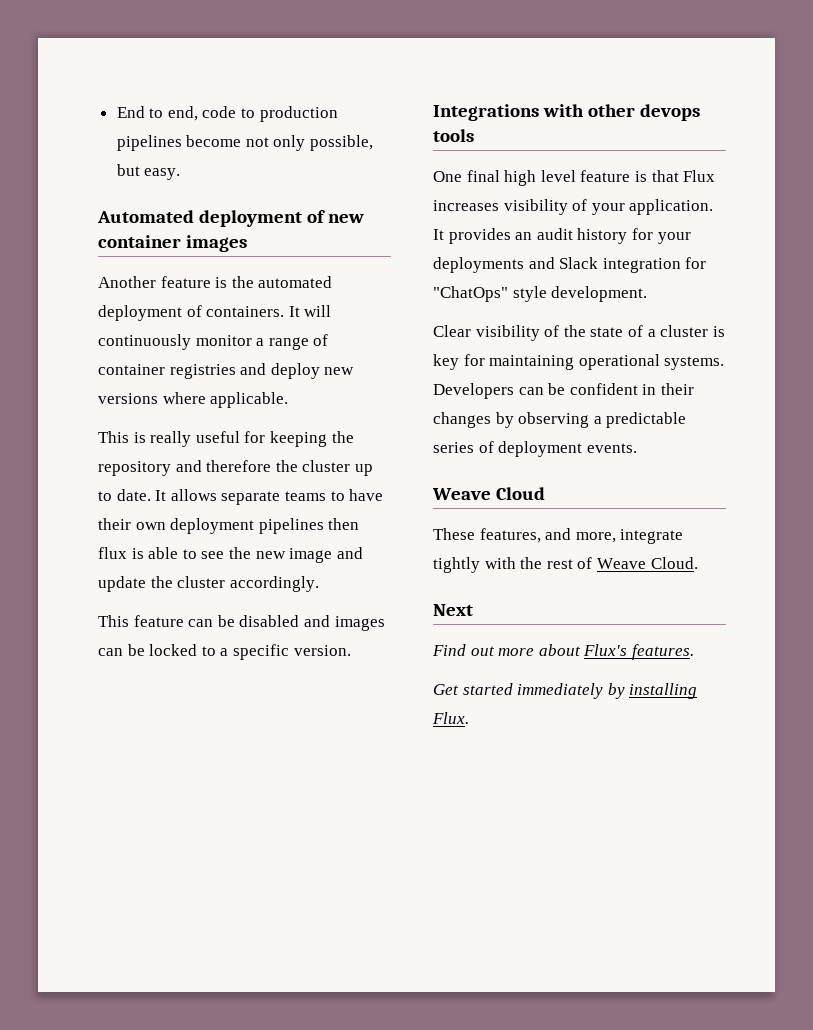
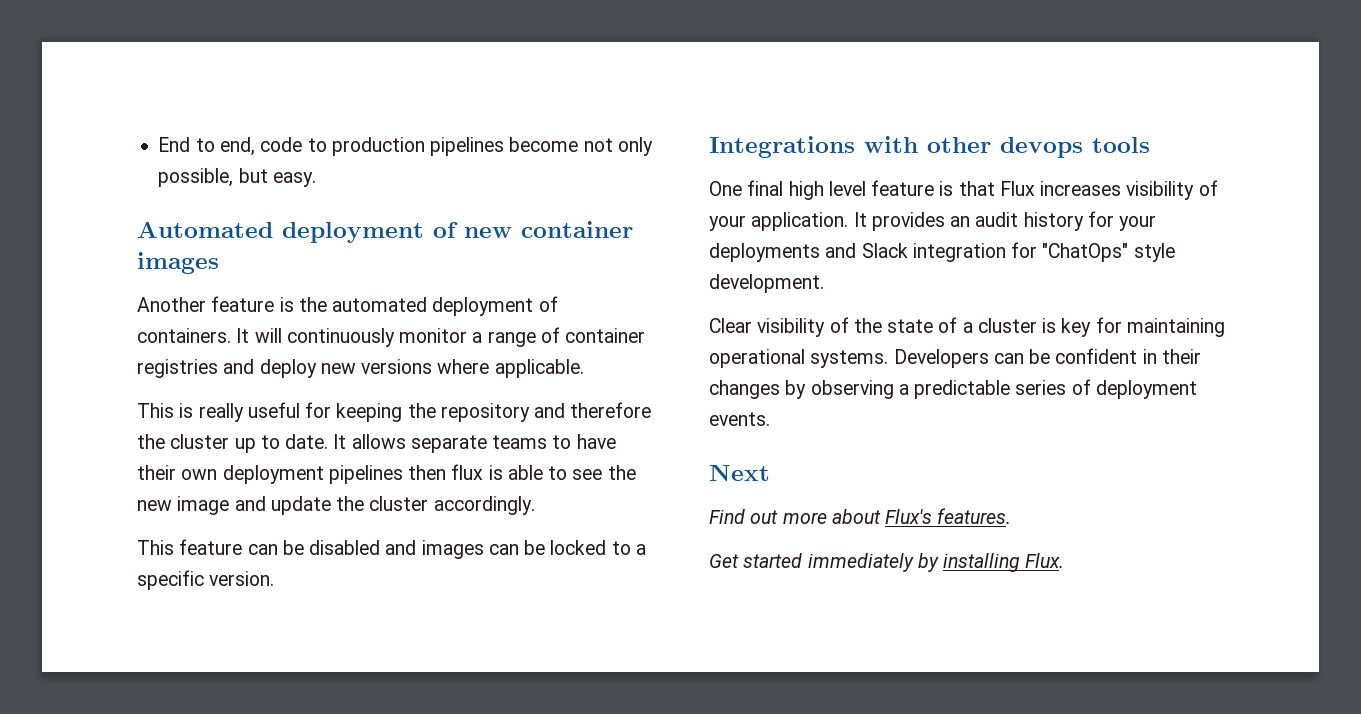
[432,487,546,500] [433,528,684,544] [433,557,698,573] // Weave Cloud // These features, and more, integrate tightly with the rest of Weave Cloud. -> (770, 419) none

